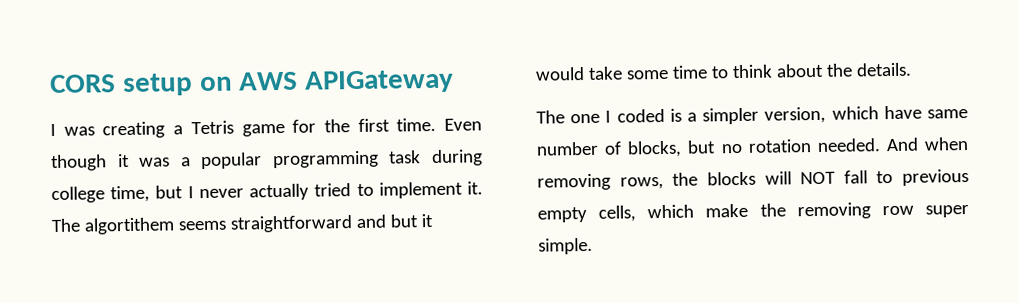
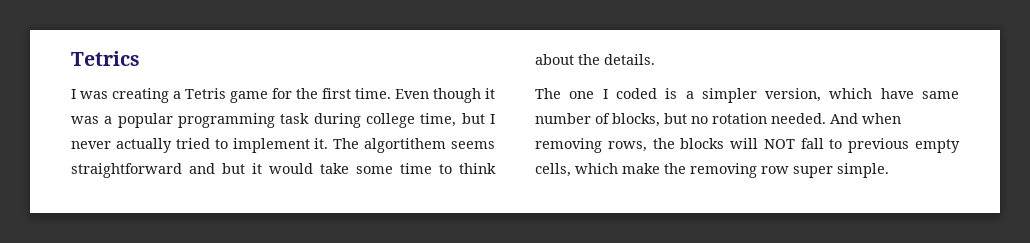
[49,69,455,97] CORS setup on AWS APIGateway -> [71,51,140,66] Tetrics

